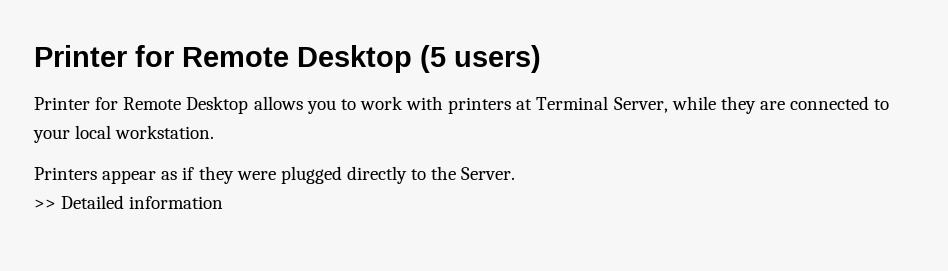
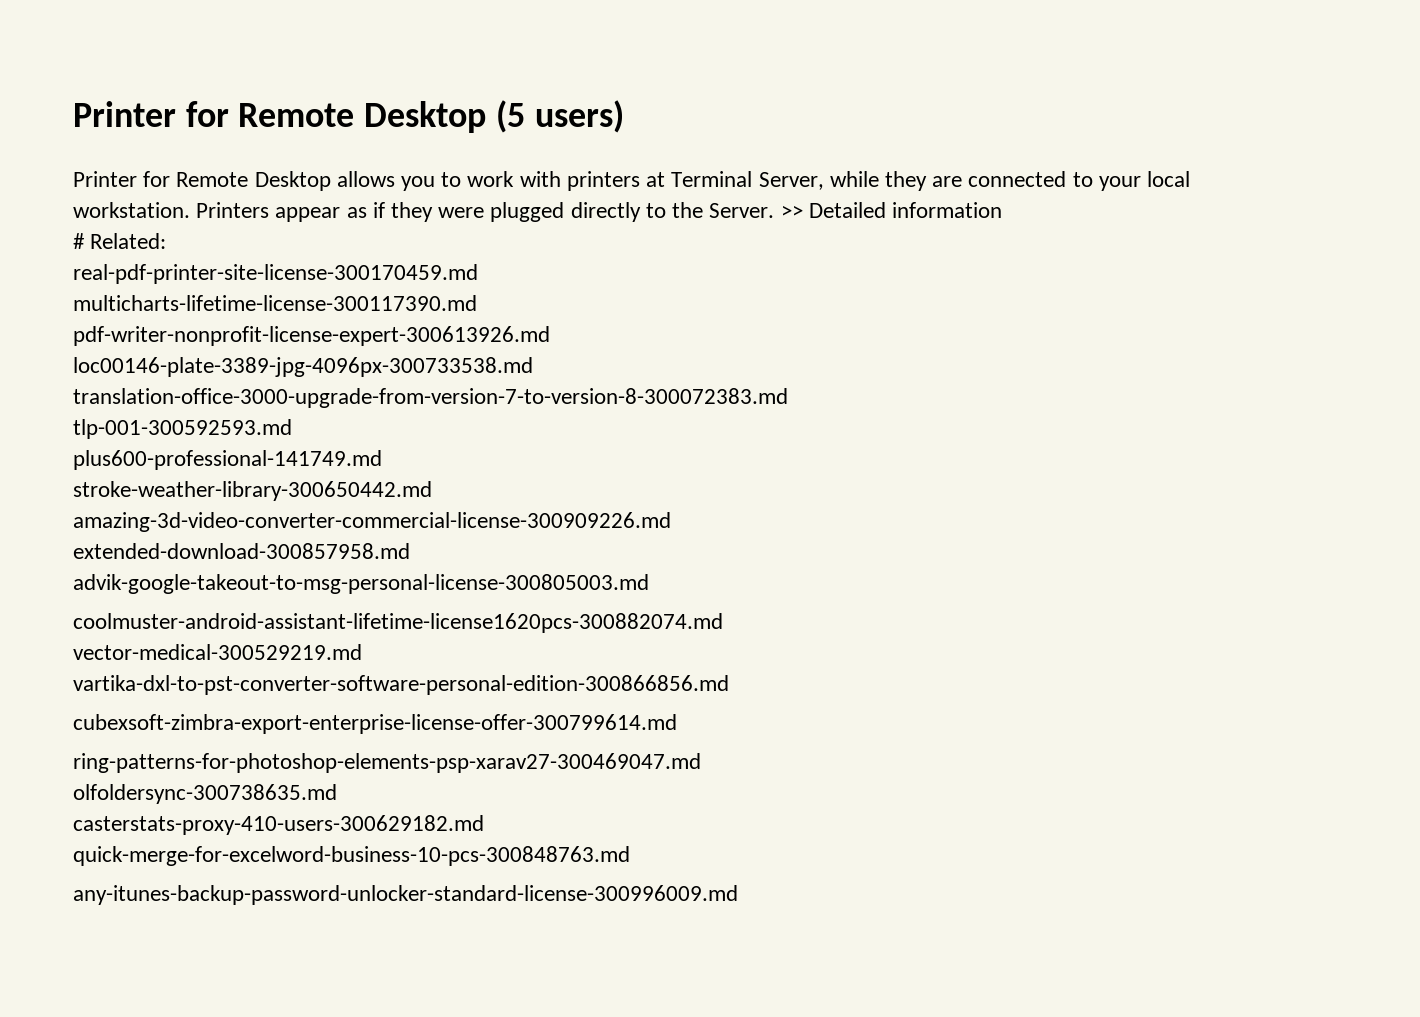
(215, 132) // -> (190, 210) none
(516, 173) // -> (775, 210) none
(224, 202) none -> [73,233,167,249] [73,264,478,284] [73,295,477,311] [73,326,550,346] [73,357,533,377] [73,388,788,408] [73,419,292,439] [73,450,382,470] [73,481,432,501] [73,512,671,532] [73,543,410,559] [73,574,649,594] [73,613,723,633] [73,644,362,660] [73,675,729,695] [73,714,677,734] [73,753,701,773] [73,784,337,804] [73,815,484,835] [73,846,630,866] [73,885,738,905] // # Related: // real-pdf-printer-site-license-300170459.md // multicharts-lifetime-license-300117390.md // pdf-writer-nonprofit-license-expert-300613926.md // loc00146-plate-3389-jpg-4096px-300733538.md // translation-office-3000-upgrade-from-version-7-to-version-8-300072383.md // tlp-001-300592593.md // plus600-professional-141749.md // stroke-weather-library-300650442.md // amazing-3d-video-converter-commercial-license-300909226.md // extended-download-300857958.md // advik-google-takeout-to-msg-personal-license-300805003.md // coolmuster-android-assistant-lifetime-license1620pcs-300882074.md // vector-medical-300529219.md // vartika-dxl-to-pst-converter-software-personal-edition-300866856.md // cubexsoft-zimbra-export-enterprise-license-offer-300799614.md // ring-patterns-for-photoshop-elements-psp-xarav27-300469047.md // olfoldersync-300738635.md // casterstats-proxy-410-users-300629182.md // quick-merge-for-excelword-business-10-pcs-300848763.md // any-itunes-backup-password-unlocker-standard-license-300996009.md

